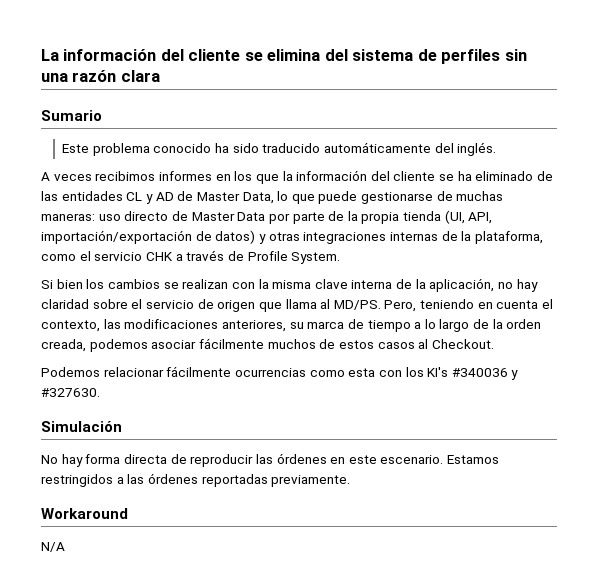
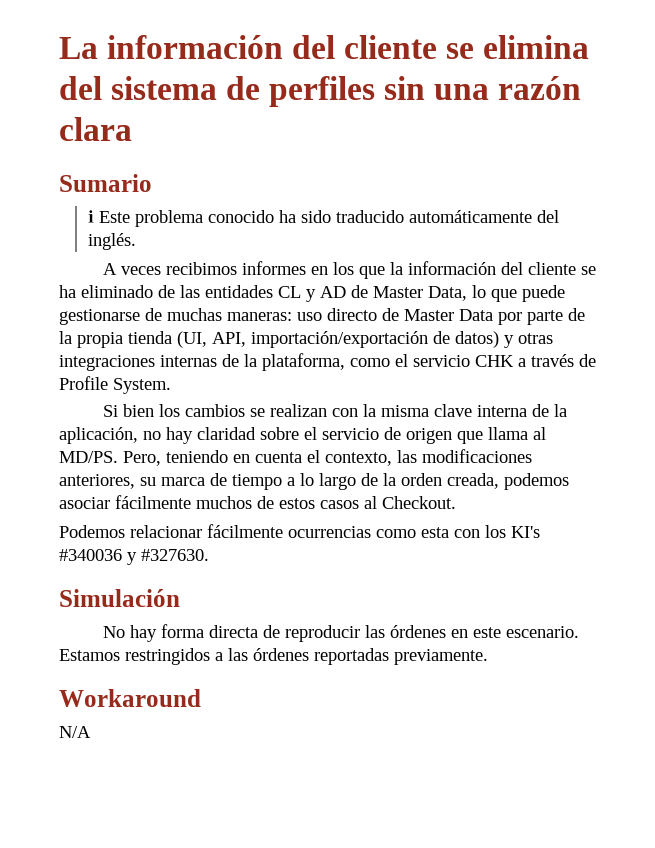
(102, 115) none -> [87,210,94,223] ℹ

